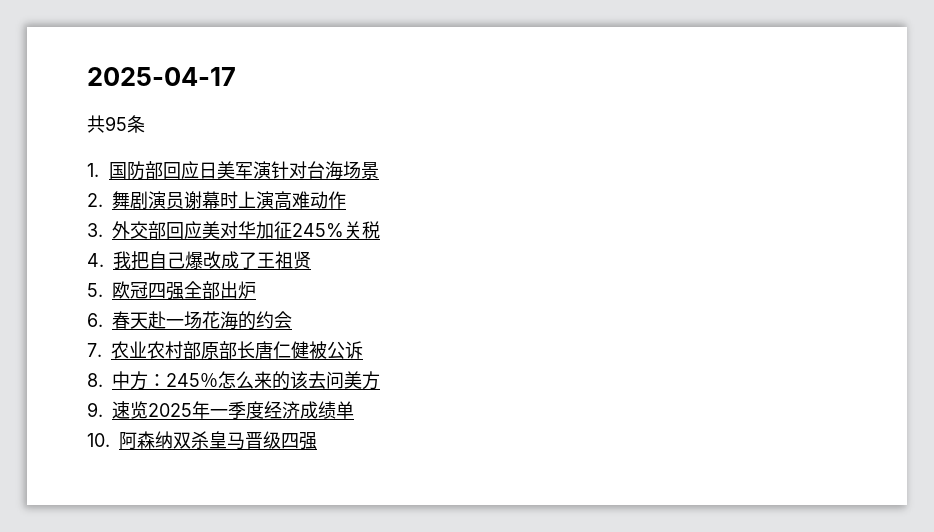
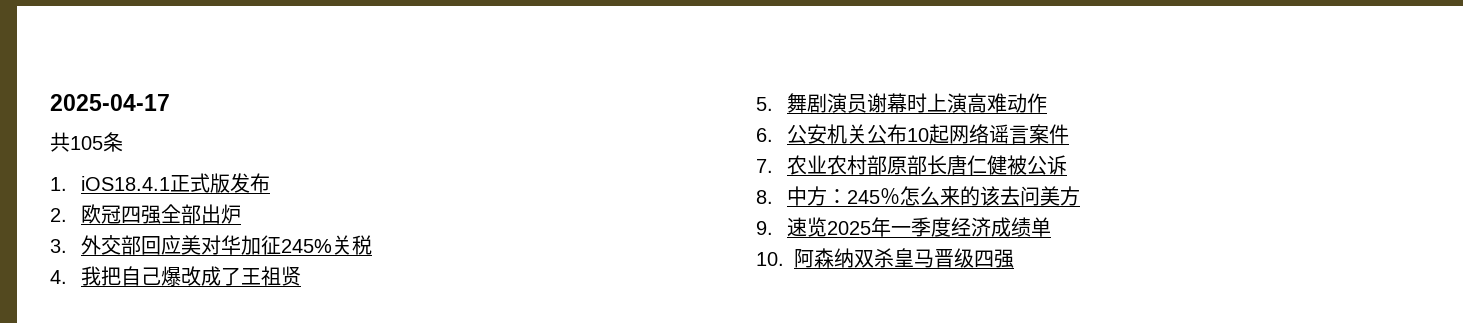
[105,116,127,131] 95 -> [70,136,103,150] 105
[108,161,379,180] [87,191,346,210] 国防部回应日美军演针对台海场景 // 2.舞剧演员谢幕时上演高难动作 -> [81,173,271,193] [50,204,242,224] iOS18.4.1正式版发布 // 2.欧冠四强全部出炉
[112,281,256,300] [87,311,292,330] 欧冠四强全部出炉 // 6.春天赴一场花海的约会 -> [787,93,1048,113] [756,124,1070,144] 舞剧演员谢幕时上演高难动作 // 6.公安机关公布10起网络谣言案件

